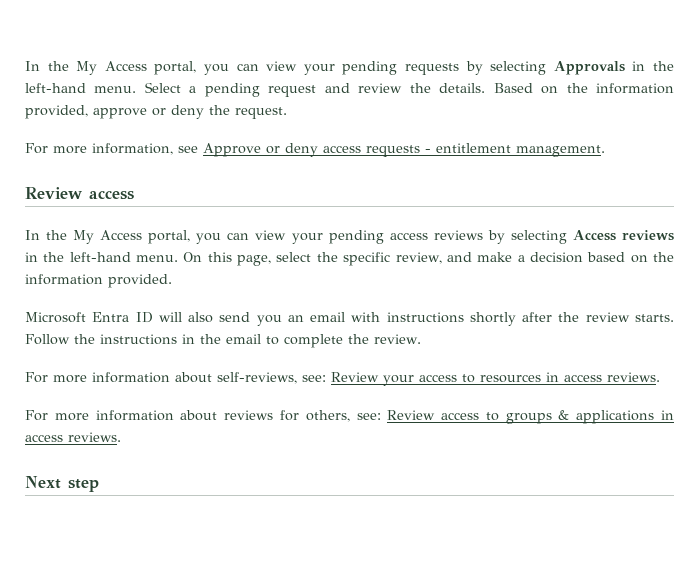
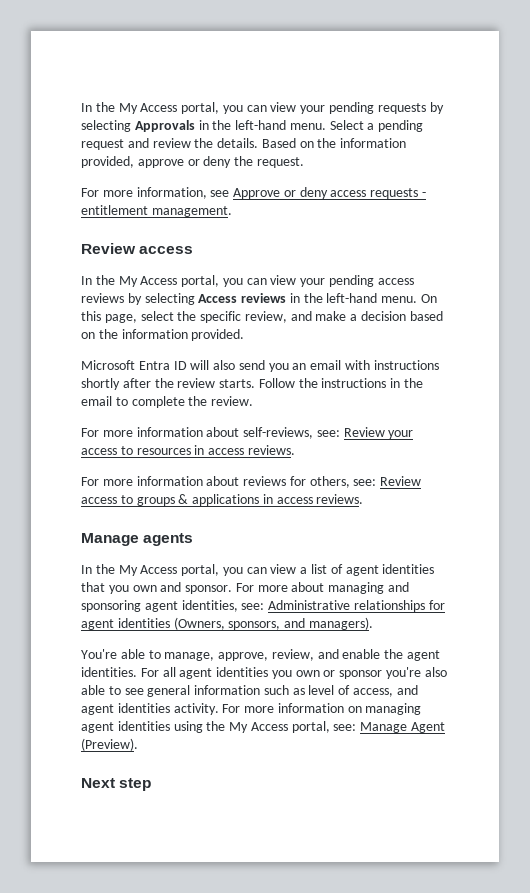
(121, 437) none -> [81,533,194,546] [81,564,435,576] [81,582,410,594] [81,600,445,612] [81,617,373,630] [81,649,441,661] [81,667,447,679] [81,685,418,697] [81,703,422,715] [81,721,446,733] [81,738,138,751] // Manage agents // In the My Access portal, you can view a list of agent identities that you own and sponsor. For more about managing and sponsoring agent identities, see: Administrative relationships for agent identities (Owners, sponsors, and managers). // You're able to manage, approve, review, and enable the agent identities. For all agent identities you own or sponsor you're also able to see general information such as level of access, and agent identities activity. For more information on managing agent identities using the My Access portal, see: Manage Agent (Preview).

